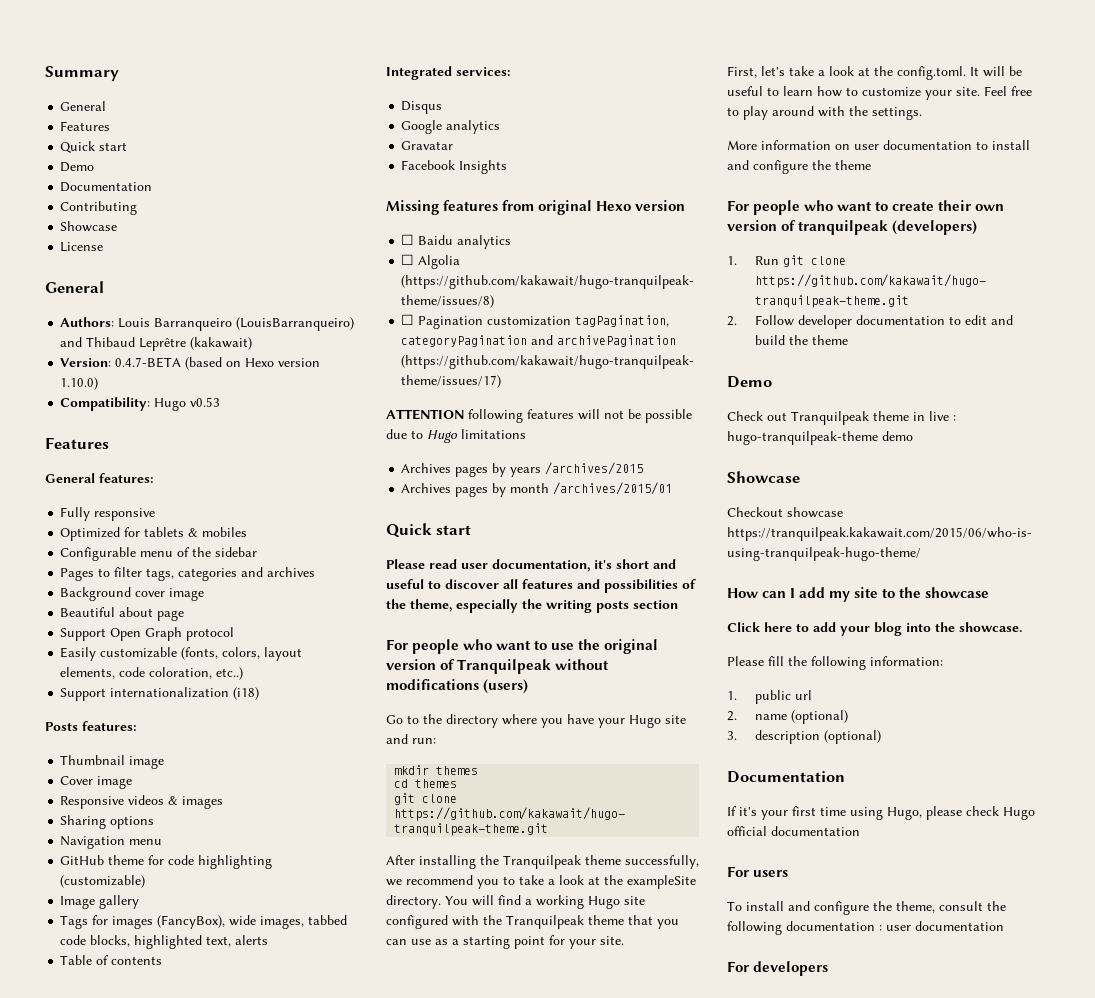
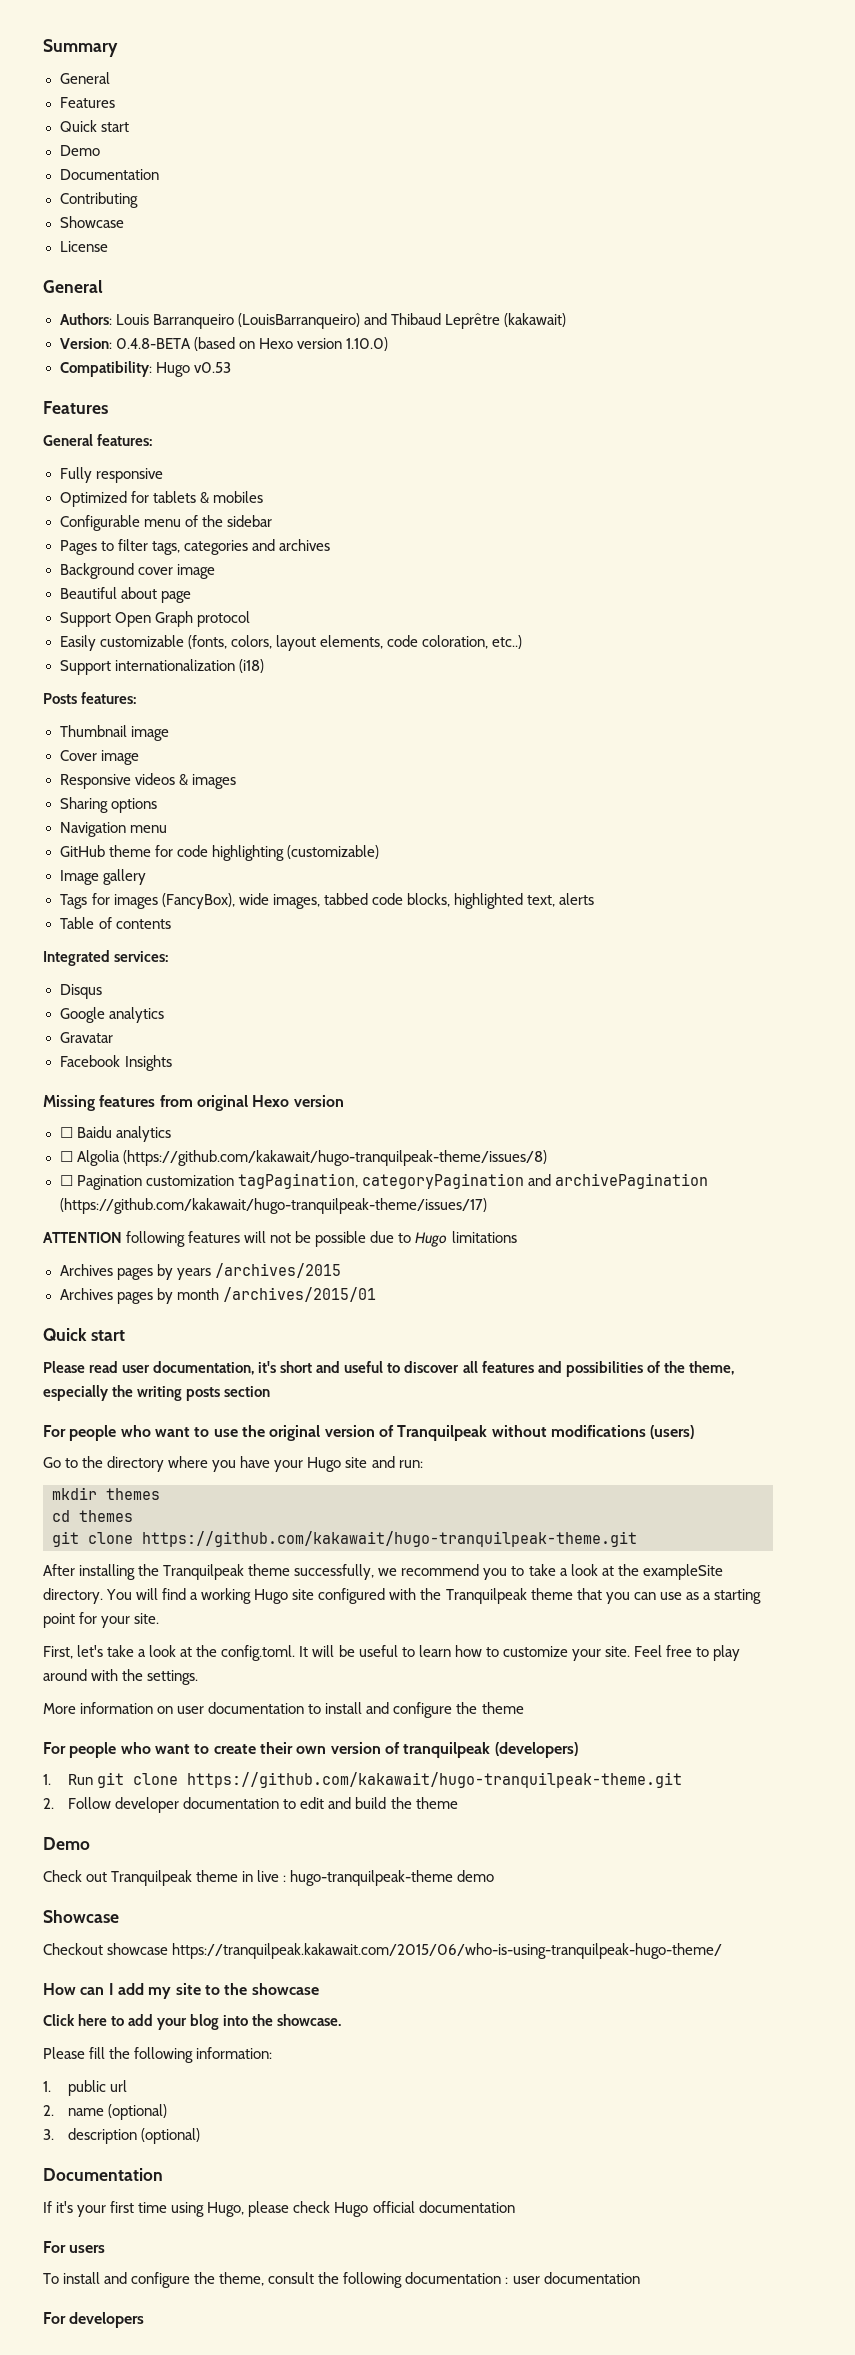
[115,357,182,368] 0.4.7-BETA -> [115,338,191,349] 0.4.8-BETA

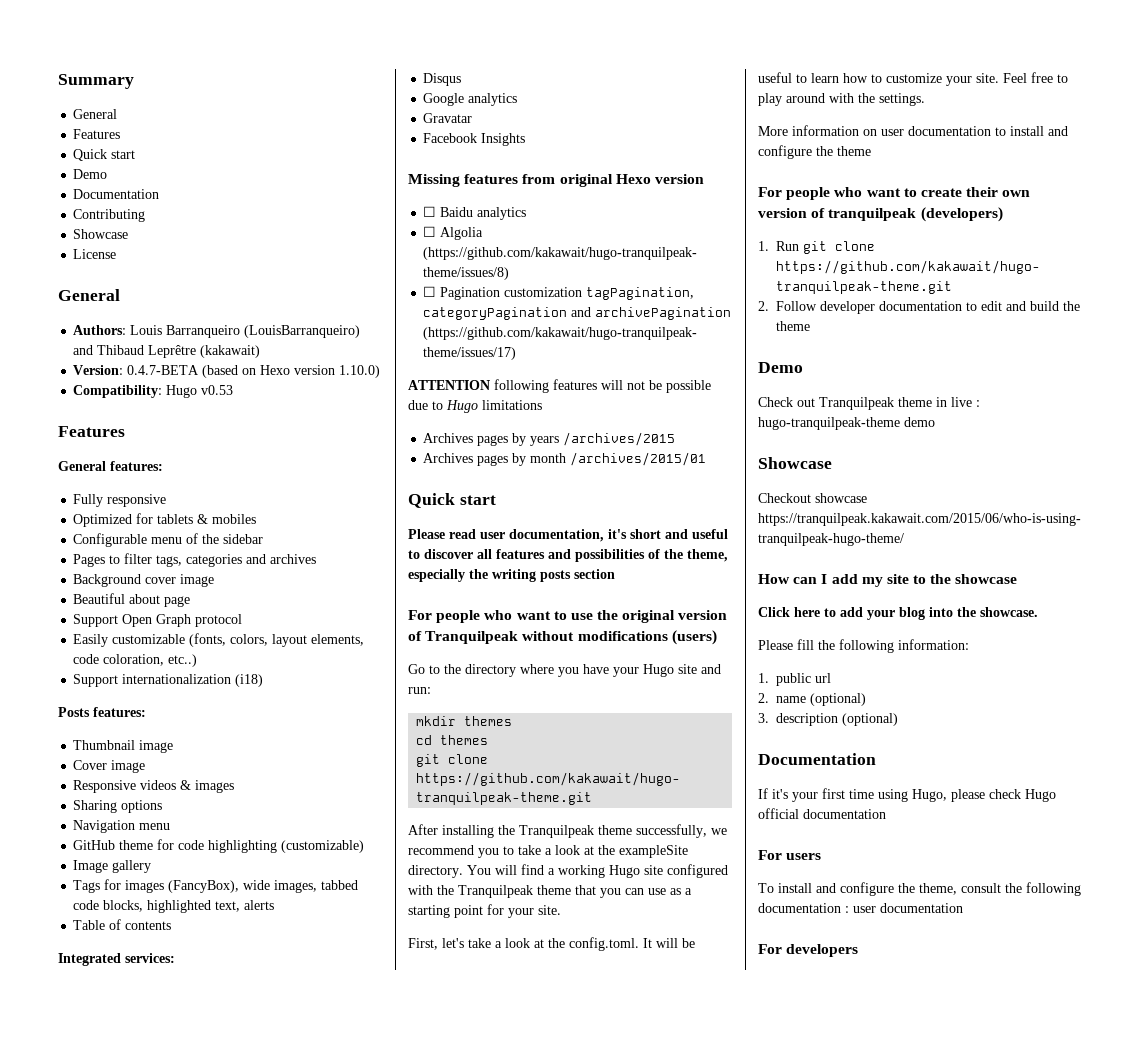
[115,338,191,349] 0.4.8-BETA -> [127,365,200,375] 0.4.7-BETA

